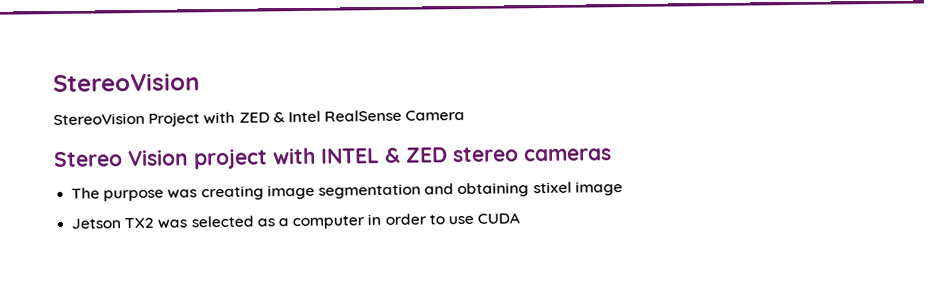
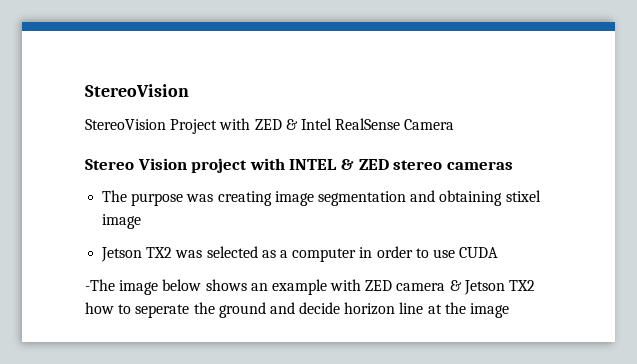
(521, 218) none -> [85,279,536,295] [85,302,510,318] // -The image below shows an example with ZED camera & Jetson TX2 how to seperate the ground and decide horizon line at the image

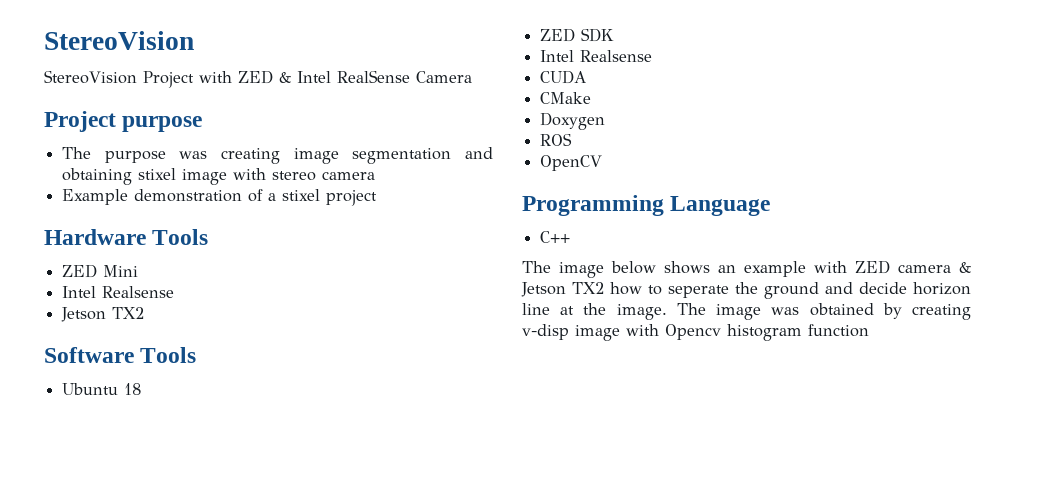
[85,158,513,173] Stereo Vision project with INTEL & ZED stereo cameras -> [44,111,203,132] Project purpose
[101,246,499,262] [85,279,115,291] // Jetson TX2 was selected as a computer in order to use CUDA // -The -> [233,168,376,181] [62,189,378,206] [44,229,209,245] [62,264,139,278] [62,286,175,298] [61,307,145,322] [44,347,197,363] [62,383,142,395] [540,28,615,42] [540,50,653,62] [540,70,587,84] [540,92,592,104] [540,112,606,130] [540,133,573,146] [540,155,603,171] [522,195,771,216] [540,231,571,243] [522,261,551,273] with stereo camera // Example demonstration of a stixel project // Hardware Tools // ZED Mini // Intel Realsense // Jetson TX2 // Software Tools // Ubuntu 18 // ZED SDK // Intel Realsense // CUDA // CMake // Doxygen // ROS // OpenCV // Programming Language // C++ // The
[470,303,510,318] image -> [616,303,971,320] [522,324,869,341] image. The image was obtained by creating v-disp image with Opencv histogram function

